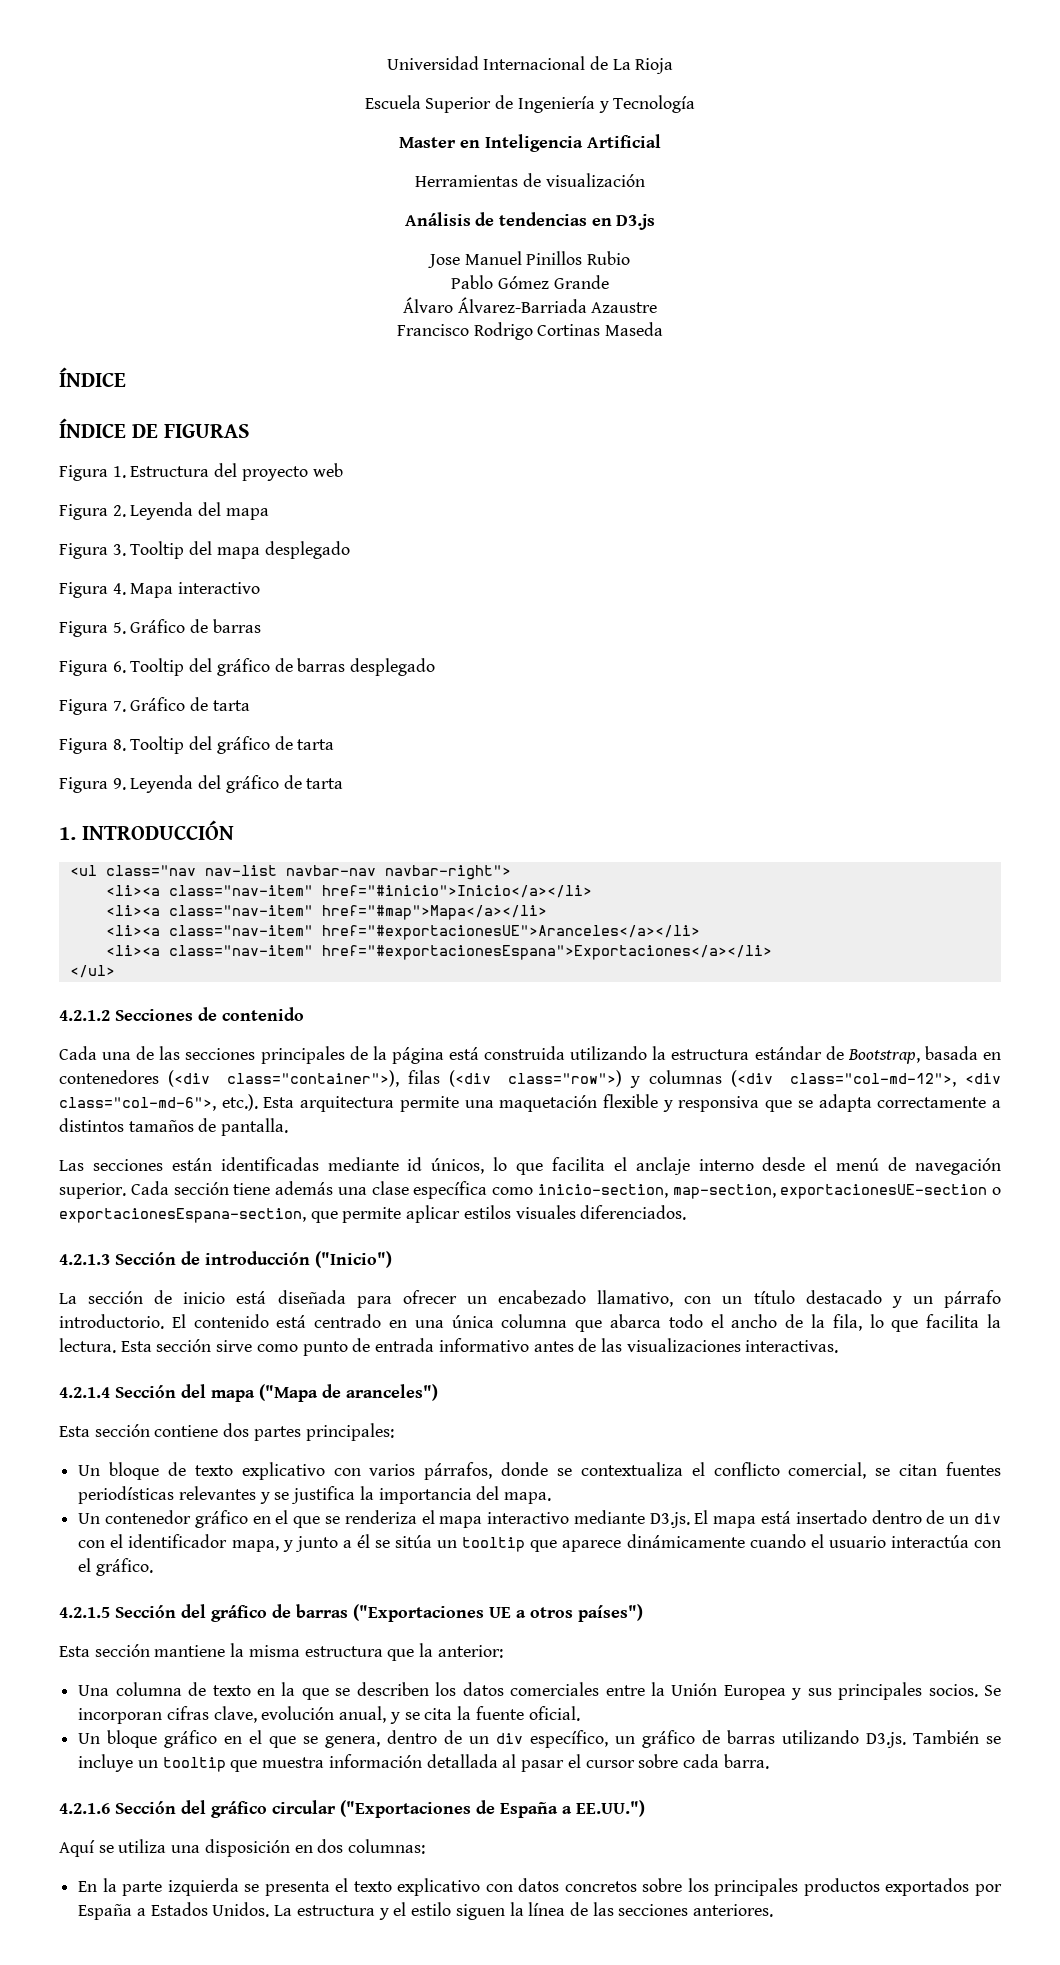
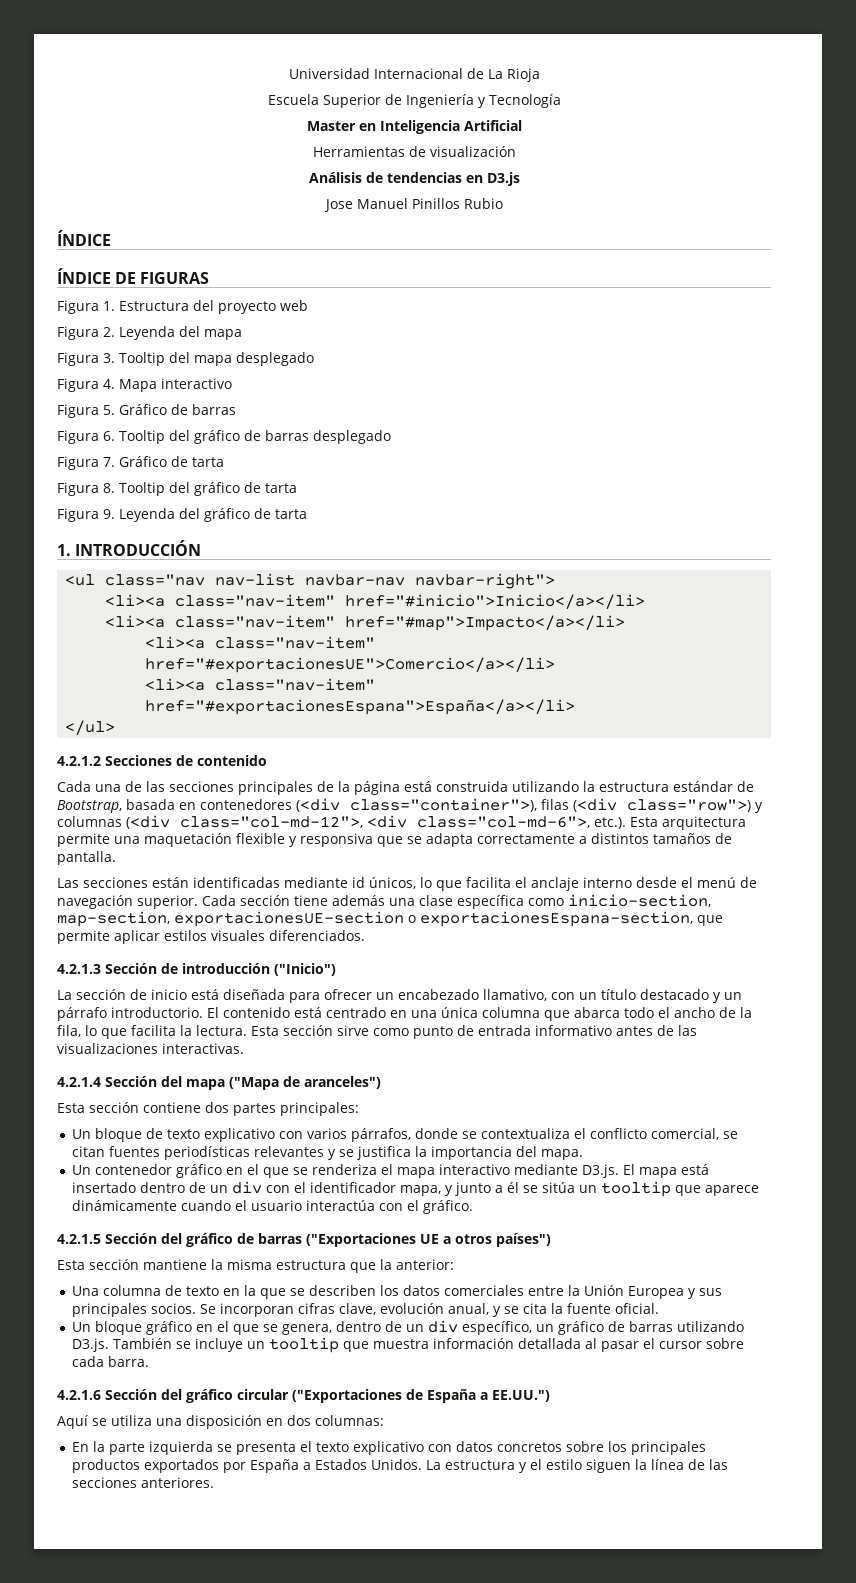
[451,275,609,289] [402,297,658,313] [396,322,664,340] // Pablo Gómez Grande // Álvaro Álvarez-Barriada Azaustre // Francisco Rodrigo Cortinas Maseda -> (503, 203) none
[321,905,547,920] [105,925,700,940] [105,945,772,960] href="#map">Mapa</a></li> // <li><a class="nav-item" href="#exportacionesUE">Aranceles</a></li> // <li><a class="nav-item" href="#exportacionesEspana">Exportaciones</a></li> -> [345,615,626,631] [145,636,376,649] [145,657,556,673] [145,678,376,691] [145,699,576,715] href="#map">Impacto</a></li> // <li><a class="nav-item" href="#exportacionesUE">Comercio</a></li> // <li><a class="nav-item" href="#exportacionesEspana">España</a></li>

